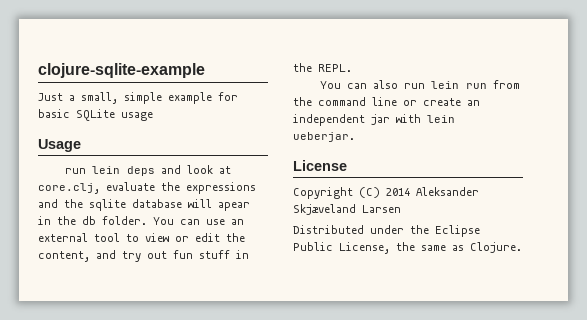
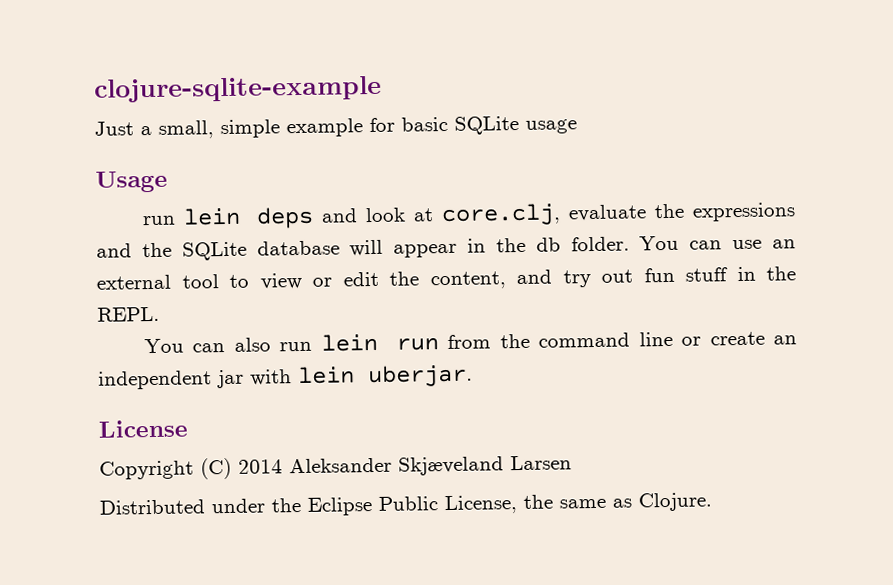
[89,199,126,211] sqlite -> [181,241,247,261] SQLite
[218,202,250,211] apear -> [393,243,458,258] appear
[293,132,355,142] ueberjar. -> [367,364,473,388] uberjar.

